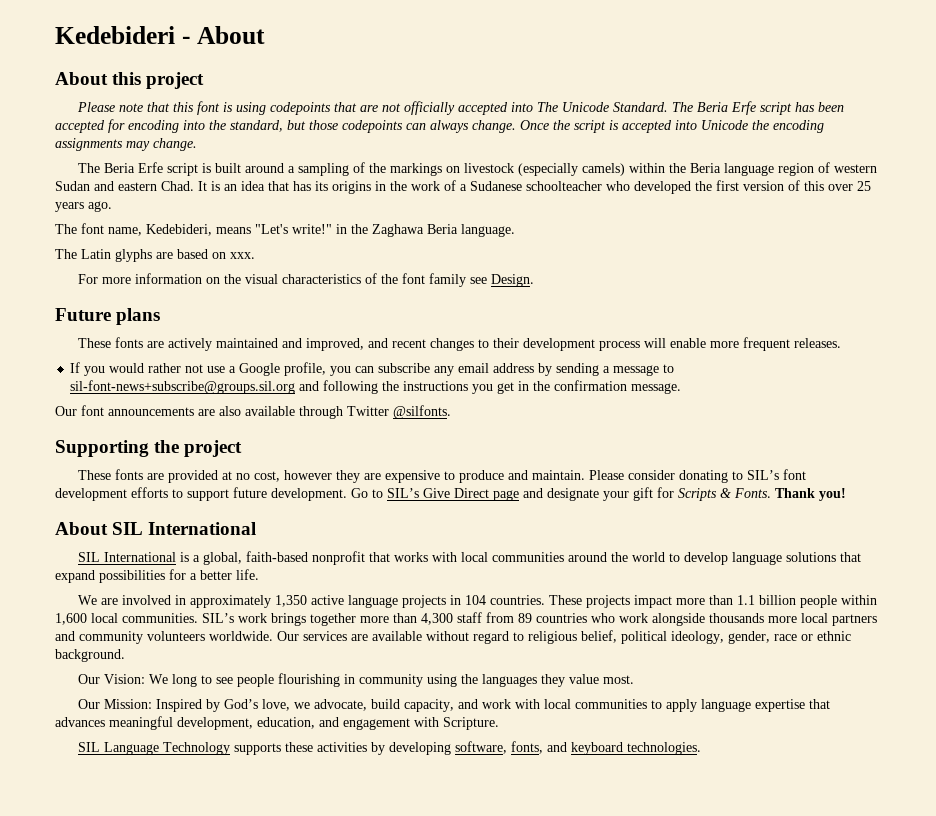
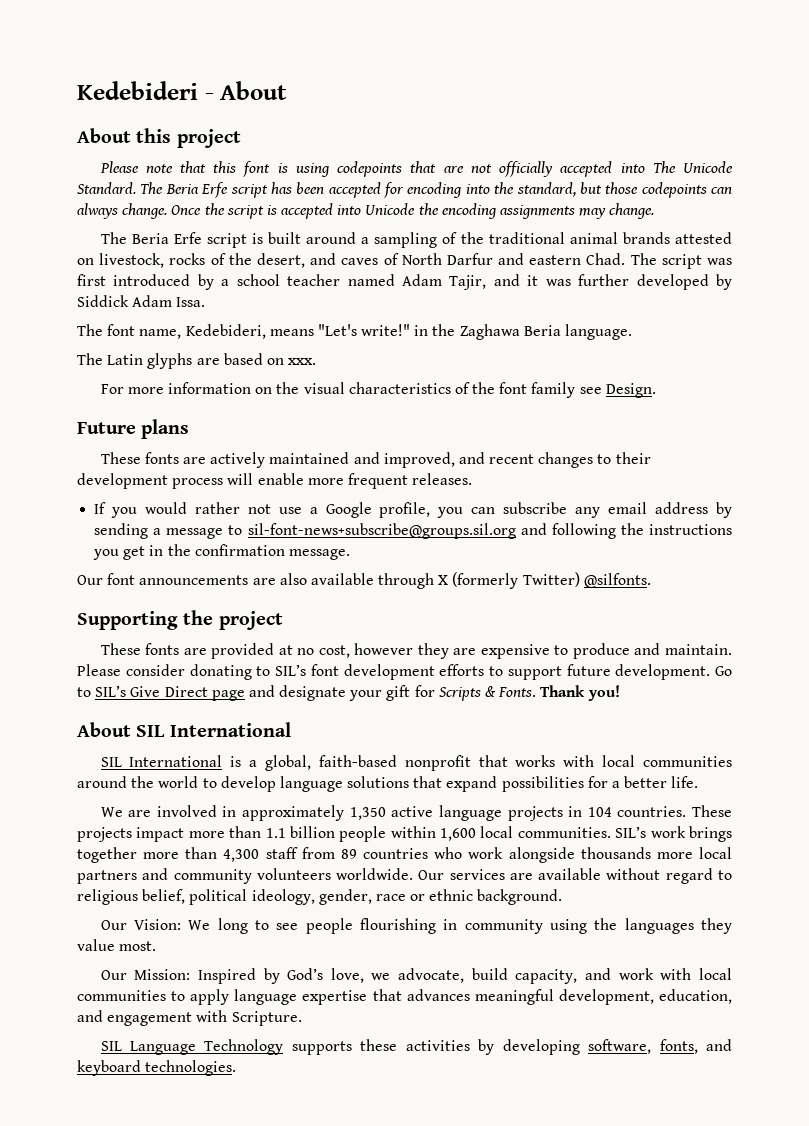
[390,162,878,176] [55,180,871,194] [55,201,112,212] markings on livestock (especially camels) within the Beria language region of western Sudan and eastern Chad. It is an idea that has its origins in the work of a Sudanese schoolteacher who developed the first version of this over 25 years ago. -> [488,232,732,244] [77,253,732,269] [77,274,733,290] [77,295,206,307] traditional animal brands attested on livestock, rocks of the desert, and caves of North Darfur and eastern Chad. The script was first introduced by a school teacher named Adam Tajir, and it was further developed by Siddick Adam Issa.
[347,406,389,416] Twitter -> [438,572,580,589] X (formerly Twitter)

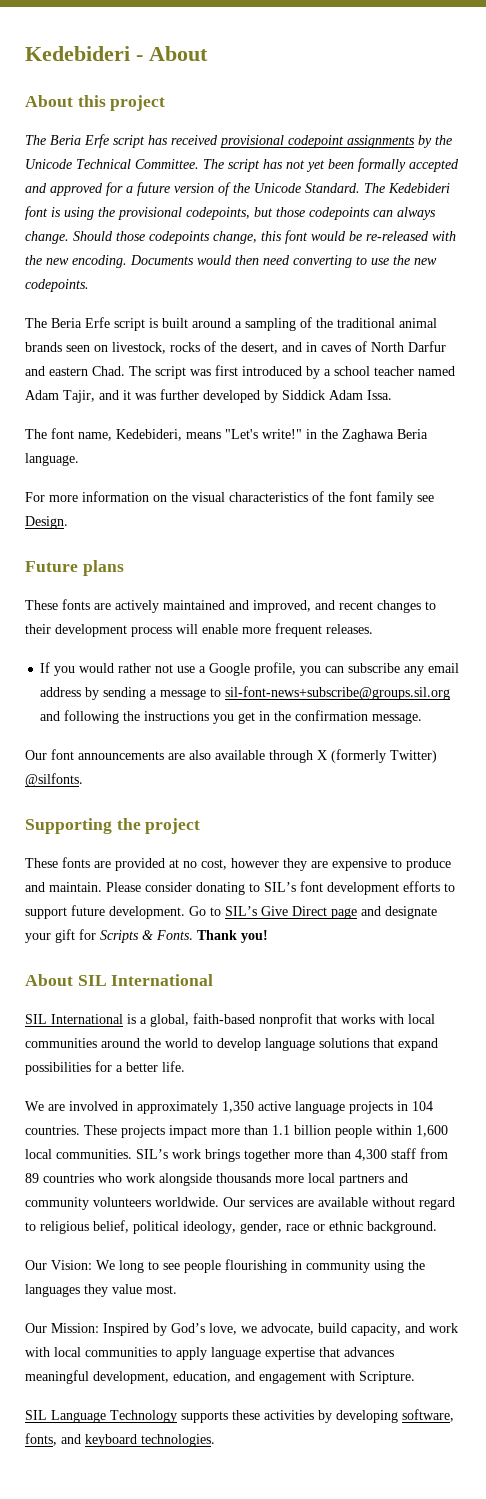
[99,161,734,177] [77,182,136,194] Please note that this font is using codepoints that are not officially accepted into The Unicode Standard. -> (166, 103) none
[296,182,576,198] been accepted for encoding into the standard, -> [171,135,452,148] [25,158,459,172] [25,182,450,196] [25,206,250,220] received provisional codepoint assignments by the Unicode Technical Committee. The script has not yet been formally accepted and approved for a future version of the Unicode Standard. The Kedebideri font is using the provisional codepoints,
[171,203,655,219] Once the script is accepted into Unicode the encoding assignments may change. -> [73,230,456,244] [25,255,437,268] [25,279,89,292] Should those codepoints change, this font would be re-released with the new encoding. Documents would then need converting to use the new codepoints.
[675,232,732,244] attested -> [66,345,90,352] seen
(337, 259) none -> [306,342,317,352] in
[77,353,317,369] // The Latin glyphs are based on xxx. -> (79, 459) none

